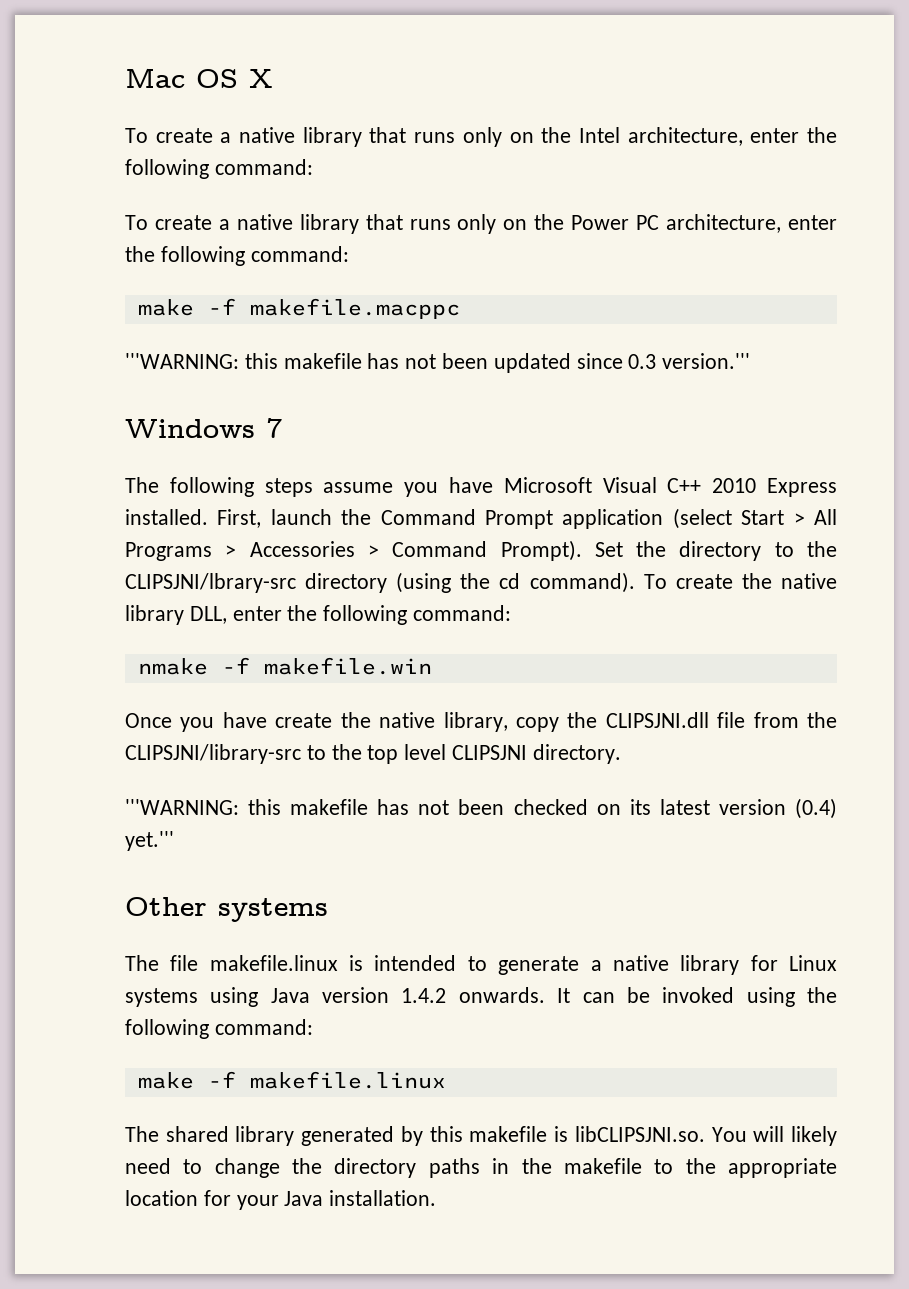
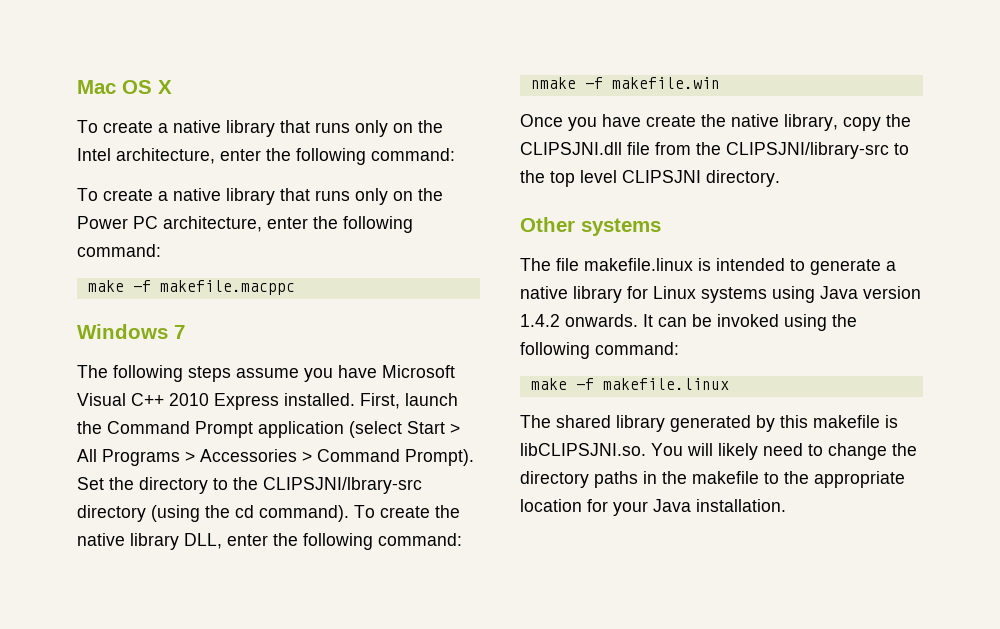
[125,353,751,373] // '''WARNING: this makefile has not been updated since 0.3 version.''' -> (295, 287) none
[125,798,837,819] [125,831,174,851] // '''WARNING: this makefile has not been checked on its latest version (0.4) yet.''' -> (780, 178) none

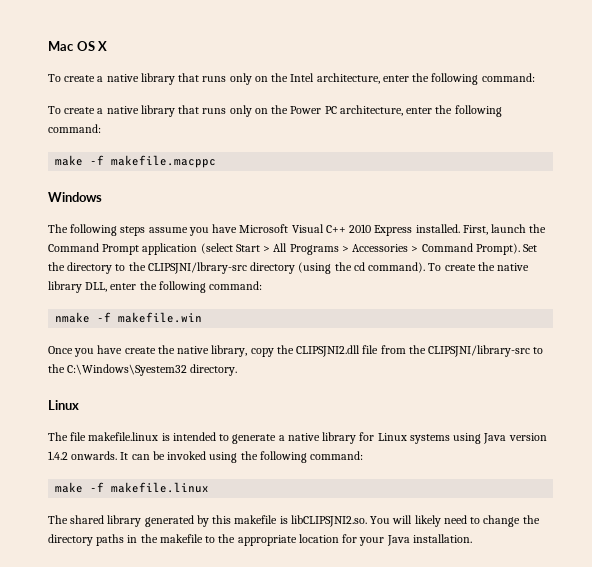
[174,325,185,339] 7 -> (102, 197) none
[520,142,622,155] CLIPSJNI.dll -> [296,345,361,357] CLIPSJNI2.dll
[550,170,701,187] top level CLIPSJNI -> [67,364,188,376] C:\Windows\Syestem32
[520,217,661,236] Other systems -> [48,400,79,410] Linux
[520,443,646,456] libCLIPSJNI.so. -> [290,515,367,527] libCLIPSJNI2.so.

